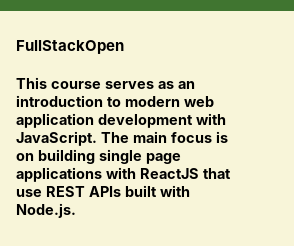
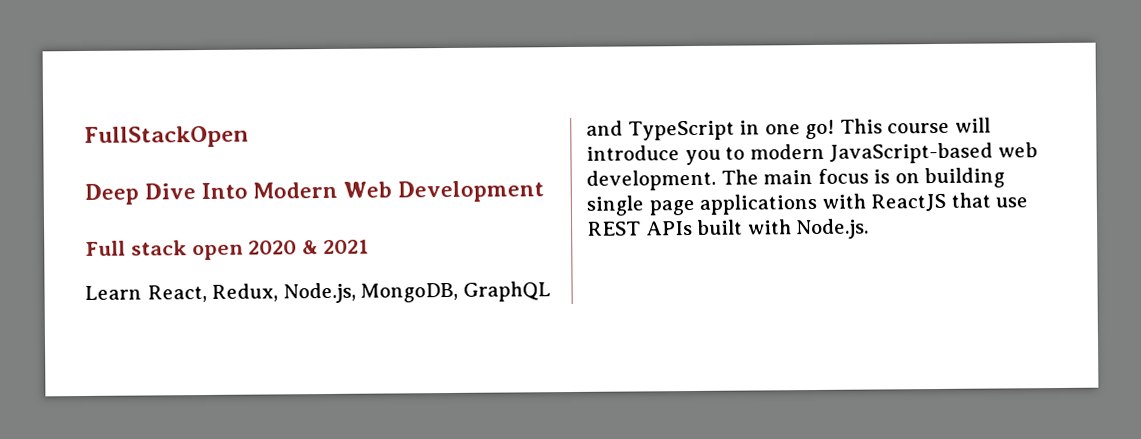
[16,77,195,89] [16,95,214,107] [16,113,226,128] [16,131,97,146] This course serves as an introduction to modern web application development with JavaScript. -> [84,180,545,205] [85,239,370,261] [85,281,551,304] [586,117,991,141] [586,142,1038,166] [586,169,716,191] Deep Dive Into Modern Web Development // Full stack open 2020 & 2021 // Learn React, Redux, Node.js, MongoDB, GraphQL and TypeScript in one go! This course will introduce you to modern JavaScript-based web development.

